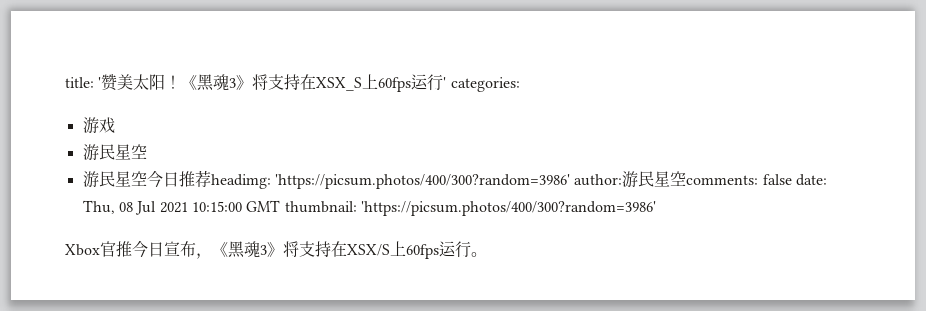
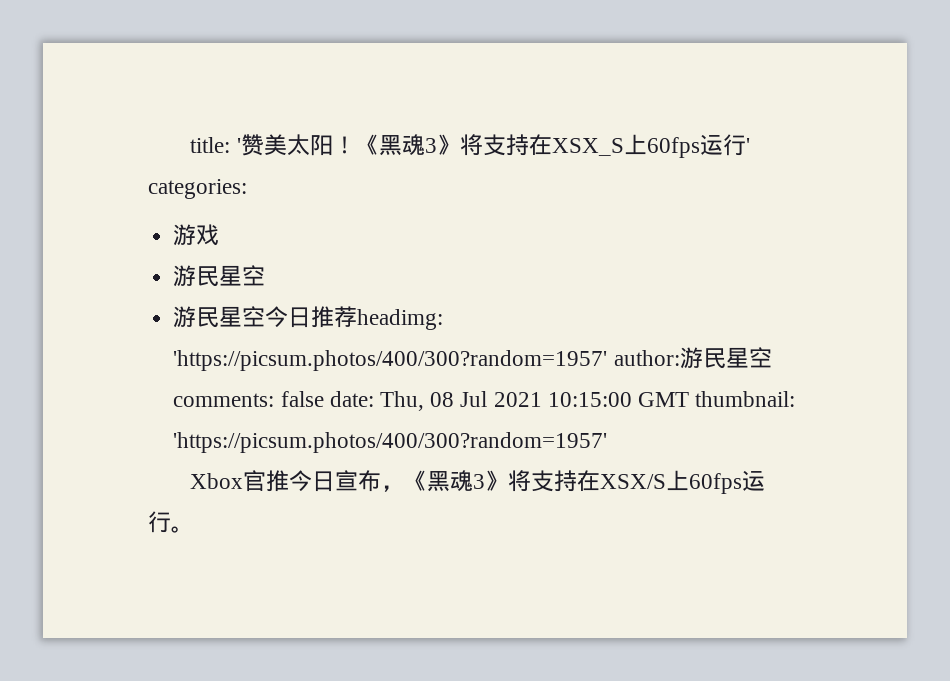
[274,174,570,189] 'https://picsum.photos/400/300?random=3986' -> [173,350,608,371] 'https://picsum.photos/400/300?random=1957'
[360,201,656,216] 'https://picsum.photos/400/300?random=3986' -> [173,432,608,453] 'https://picsum.photos/400/300?random=1957'

